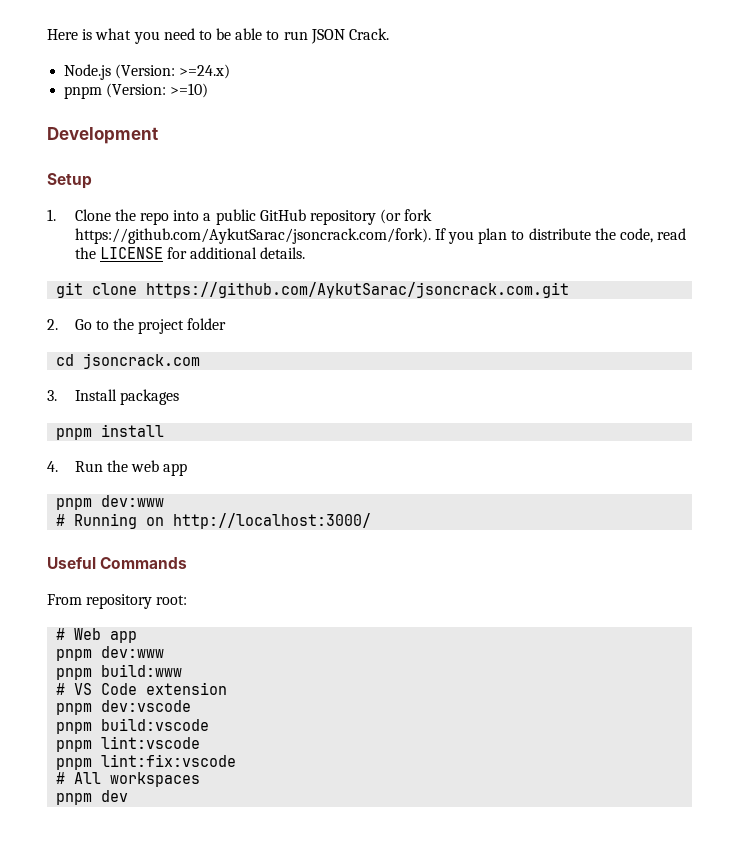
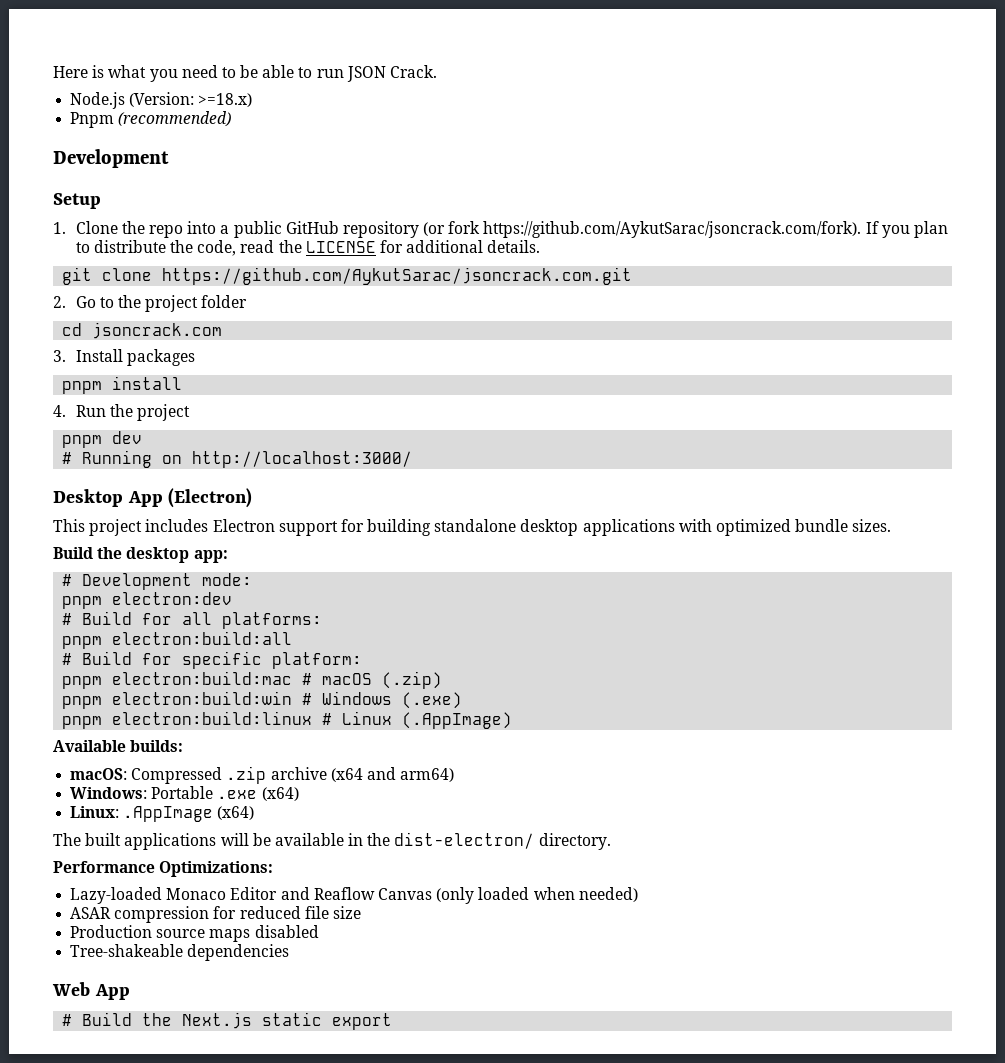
[179,64,231,79] [64,83,209,99] >=24.x) // pnpm (Version: >=10) -> [198,93,253,107] [70,111,232,128] >=18.x) // Pnpm (recommended)
[131,460,188,476] [56,495,165,510] web app // pnpm dev:www -> [136,404,190,421] [62,431,143,448] project // pnpm dev
[47,557,188,569] [47,594,188,609] [56,628,138,643] [56,646,165,661] [56,664,183,680] [56,682,228,695] [56,700,192,715] [56,718,210,734] [56,736,201,752] [56,754,237,770] [56,772,201,787] [56,790,129,805] Useful Commands // From repository root: // # Web app // pnpm dev:www // pnpm build:www // # VS Code extension // pnpm dev:vscode // pnpm build:vscode // pnpm lint:vscode // pnpm lint:fix:vscode // # All workspaces // pnpm dev -> [53,488,253,508] [53,519,892,536] [53,547,228,563] [62,573,253,590] [62,592,233,609] [62,611,323,629] [62,631,293,649] [62,651,363,669] [62,671,443,689] [62,691,463,709] [62,711,513,729] [53,740,184,752] [70,766,455,784] [70,786,299,801] [70,806,255,822] [53,832,611,850] [53,861,274,877] [70,887,638,904] [70,906,361,923] [70,925,319,942] [70,944,290,961] [52,982,130,1000] [62,1012,393,1030] Desktop App (Electron) // This project includes Electron support for building standalone desktop applications with optimized bundle sizes. // Build the desktop app: // # Development mode: // pnpm electron:dev // # Build for all platforms: // pnpm electron:build:all // # Build for specific platform: // pnpm electron:build:mac # macOS (.zip) // pnpm electron:build:win # Windows (.exe) // pnpm electron:build:linux # Linux (.AppImage) // Available builds: // macOS: Compressed .zip archive (x64 and arm64) // Windows: Portable .exe (x64) // Linux: .AppImage (x64) // The built applications will be available in the dist-electron/ directory. // Performance Optimizations: // Lazy-loaded Monaco Editor and Reaflow Canvas (only loaded when needed) // ASAR compression for reduced file size // Production source maps disabled // Tree-shakeable dependencies // Web App // # Build the Next.js static export

